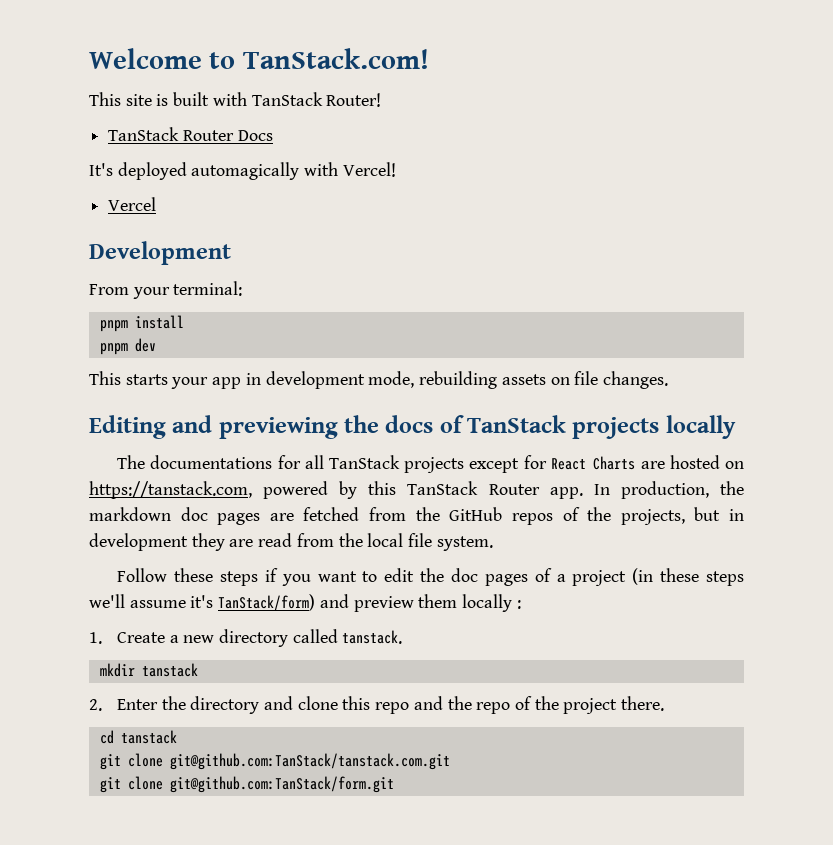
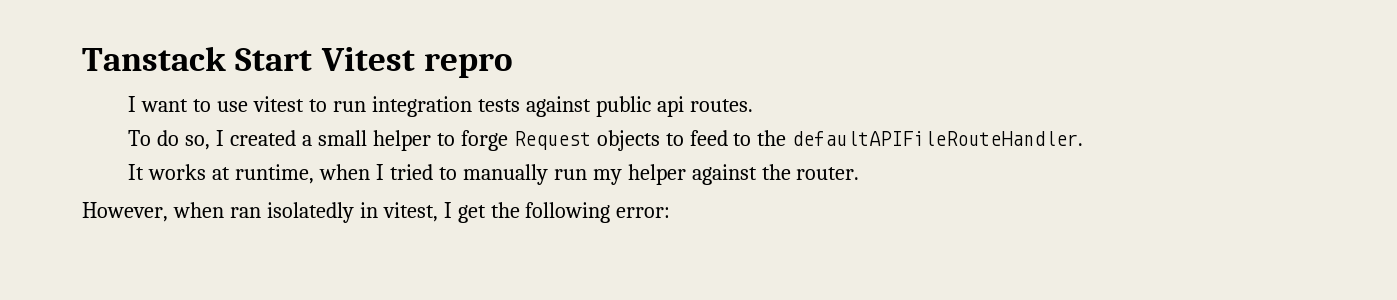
[89,48,429,69] [89,92,382,107] [108,127,273,141] [89,162,396,180] [108,197,157,211] [89,241,231,265] [89,281,243,299] [99,315,184,332] [99,338,156,355] [89,371,668,389] [89,415,736,439] [117,455,745,473] [89,481,744,499] [89,507,745,525] [89,533,493,551] [117,568,744,586] [89,594,521,612] [89,629,403,647] [99,663,198,677] [89,696,665,714] [99,730,177,744] [99,753,450,770] [99,776,394,793] Welcome to TanStack.com! // This site is built with TanStack Router! // TanStack Router Docs // It's deployed automagically with Vercel! // Vercel // Development // From your terminal: // pnpm install // pnpm dev // This starts your app in development mode, rebuilding assets on file changes. // Editing and previewing the docs of TanStack projects locally // The documentations for all TanStack projects except for React Charts are hosted on https://tanstack.com, powered by this TanStack Router app. In production, the markdown doc pages are fetched from the GitHub repos of the projects, but in development they are read from the local file system. // Follow these steps if you want to edit the doc pages of a project (in these steps we'll assume it's TanStack/form) and preview them locally : // 1. Create a new directory called tanstack. // mkdir tanstack // 2. Enter the directory and clone this repo and the repo of the project there. // cd tanstack // git clone git@github.com:TanStack/tanstack.com.git // git clone git@github.com:TanStack/form.git -> [82,46,513,78] [128,96,753,117] [128,130,1084,151] [128,164,860,185] [82,202,671,223] Tanstack Start Vitest repro // I want to use vitest to run integration tests against public api routes. // To do so, I created a small helper to forge Request objects to feed to the defaultAPIFileRouteHandler. // It works at runtime, when I tried to manually run my helper against the router. // However, when ran isolatedly in vitest, I get the following error:

